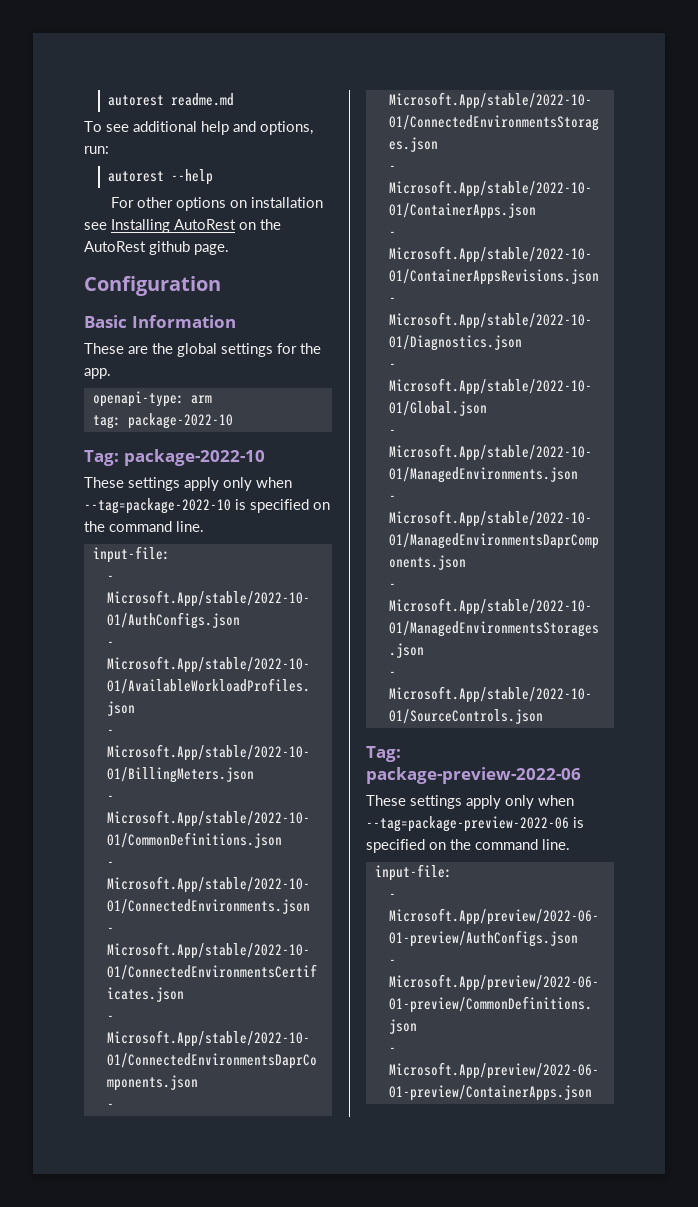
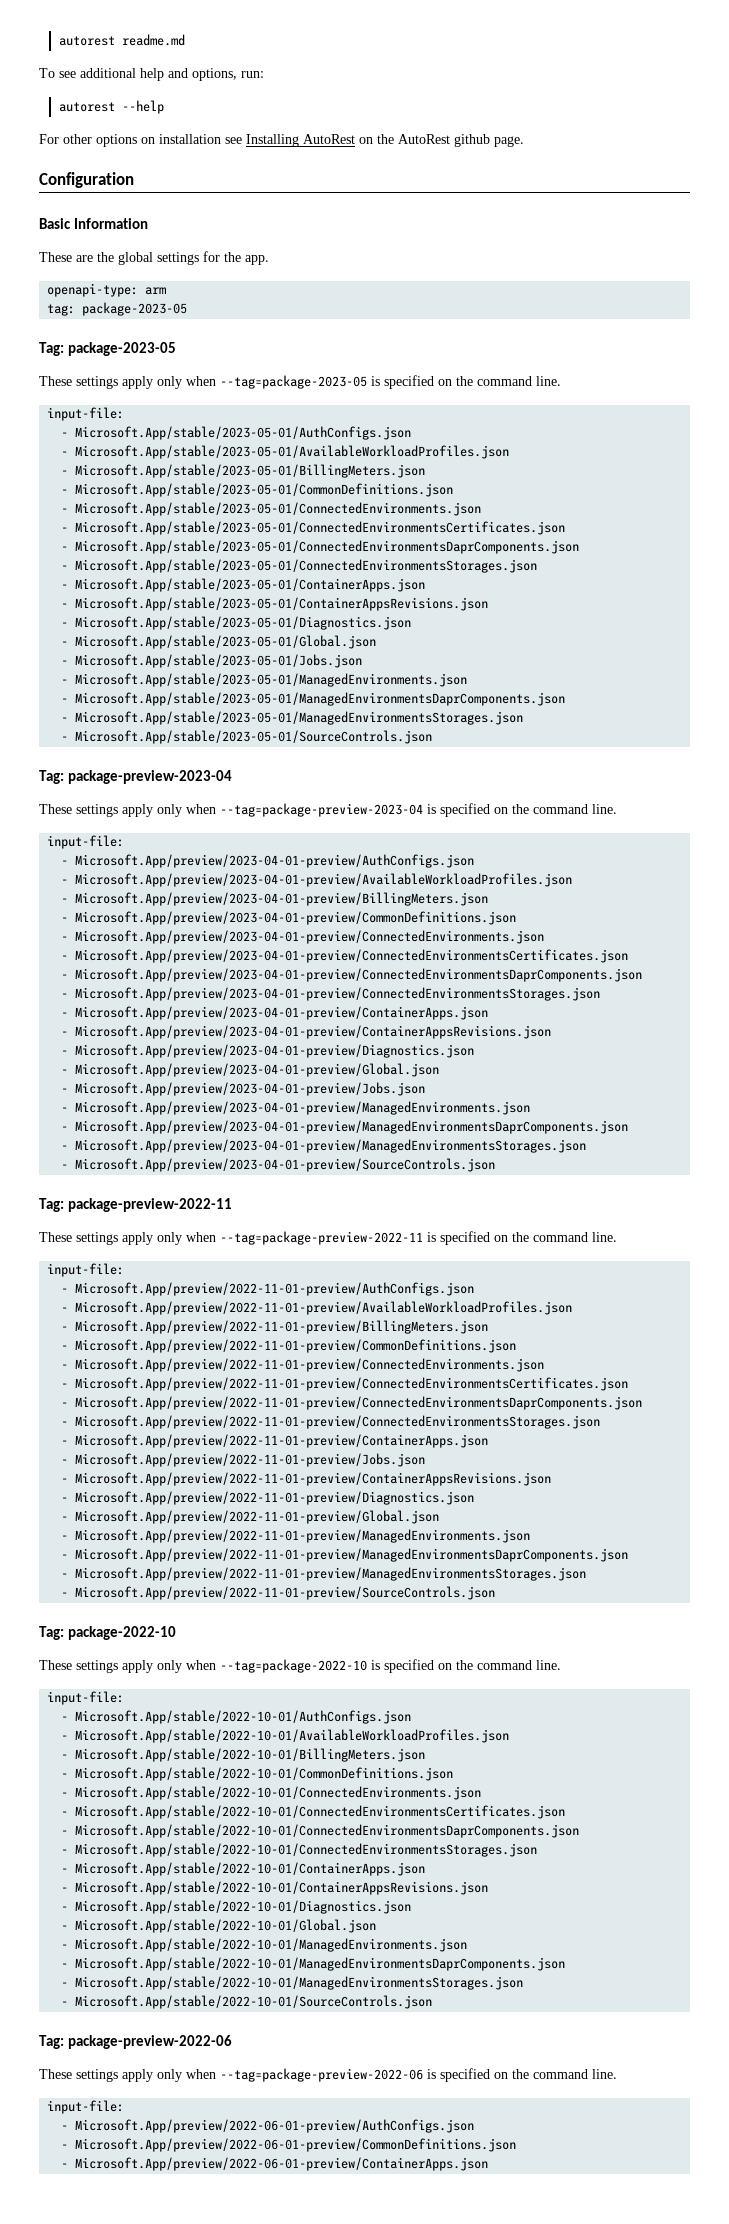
[127,413,233,429] package-2022-10 -> [82,302,188,316] [39,342,177,356] [39,375,561,389] [47,407,125,421] [61,426,412,440] [61,445,510,459] [61,464,426,478] [61,483,454,497] [61,502,482,516] [61,521,566,535] [61,540,580,554] [61,559,538,573] [61,578,426,592] [61,597,489,611] [61,616,412,630] [61,635,377,649] [61,654,363,668] [61,673,468,687] [61,692,566,706] [61,711,524,725] [61,730,433,744] [39,770,233,784] [39,803,617,817] [47,835,125,849] [61,854,475,868] [61,873,573,887] [61,892,489,906] [61,911,517,925] [61,930,545,944] [61,949,629,963] [61,968,643,982] [61,987,601,1001] [61,1006,489,1020] [61,1025,552,1039] [61,1044,475,1058] [61,1063,440,1077] [61,1082,426,1096] [61,1101,531,1115] [61,1120,629,1134] [61,1139,587,1153] [61,1158,496,1172] [39,1198,233,1212] [39,1231,617,1245] [47,1263,125,1277] [61,1282,475,1296] [61,1301,573,1315] [61,1320,489,1334] [61,1339,517,1353] [61,1358,545,1372] [61,1377,629,1391] [61,1396,643,1410] [61,1415,601,1429] [61,1434,489,1448] [61,1453,426,1467] [61,1472,552,1486] [61,1491,475,1505] [61,1510,440,1524] [61,1529,531,1543] [61,1548,629,1562] [61,1567,587,1581] [61,1586,496,1600] package-2023-05 // Tag: package-2023-05 // These settings apply only when --tag=package-2023-05 is specified on the command line. // input-file: // - Microsoft.App/stable/2023-05-01/AuthConfigs.json // - Microsoft.App/stable/2023-05-01/AvailableWorkloadProfiles.json // - Microsoft.App/stable/2023-05-01/BillingMeters.json // - Microsoft.App/stable/2023-05-01/CommonDefinitions.json // - Microsoft.App/stable/2023-05-01/ConnectedEnvironments.json // - Microsoft.App/stable/2023-05-01/ConnectedEnvironmentsCertificates.json // - Microsoft.App/stable/2023-05-01/ConnectedEnvironmentsDaprComponents.json // - Microsoft.App/stable/2023-05-01/ConnectedEnvironmentsStorages.json // - Microsoft.App/stable/2023-05-01/ContainerApps.json // - Microsoft.App/stable/2023-05-01/ContainerAppsRevisions.json // - Microsoft.App/stable/2023-05-01/Diagnostics.json // - Microsoft.App/stable/2023-05-01/Global.json // - Microsoft.App/stable/2023-05-01/Jobs.json // - Microsoft.App/stable/2023-05-01/ManagedEnvironments.json // - Microsoft.App/stable/2023-05-01/ManagedEnvironmentsDaprComponents.json // - Microsoft.App/stable/2023-05-01/ManagedEnvironmentsStorages.json // - Microsoft.App/stable/2023-05-01/SourceControls.json // Tag: package-preview-2023-04 // These settings apply only when --tag=package-preview-2023-04 is specified on the command line. // input-file: // - Microsoft.App/preview/2023-04-01-preview/AuthConfigs.json // - Microsoft.App/preview/2023-04-01-preview/AvailableWorkloadProfiles.json // - Microsoft.App/preview/2023-04-01-preview/BillingMeters.json // - Microsoft.App/preview/2023-04-01-preview/CommonDefinitions.json // - Microsoft.App/preview/2023-04-01-preview/ConnectedEnvironments.json // - Microsoft.App/preview/2023-04-01-preview/ConnectedEnvironmentsCertificates.json // - Microsoft.App/preview/2023-04-01-preview/ConnectedEnvironmentsDaprComponents.json // - Microsoft.App/preview/2023-04-01-preview/ConnectedEnvironmentsStorages.json // - Microsoft.App/preview/2023-04-01-preview/ContainerApps.json // - Microsoft.App/preview/2023-04-01-preview/ContainerAppsRevisions.json // - Microsoft.App/preview/2023-04-01-preview/Diagnostics.json // - Microsoft.App/preview/2023-04-01-preview/Global.json // - Microsoft.App/preview/2023-04-01-preview/Jobs.json // - Microsoft.App/preview/2023-04-01-preview/ManagedEnvironments.json // - Microsoft.App/preview/2023-04-01-preview/ManagedEnvironmentsDaprComponents.json // - Microsoft.App/preview/2023-04-01-preview/ManagedEnvironmentsStorages.json // - Microsoft.App/preview/2023-04-01-preview/SourceControls.json // Tag: package-preview-2022-11 // These settings apply only when --tag=package-preview-2022-11 is specified on the command line. // input-file: // - Microsoft.App/preview/2022-11-01-preview/AuthConfigs.json // - Microsoft.App/preview/2022-11-01-preview/AvailableWorkloadProfiles.json // - Microsoft.App/preview/2022-11-01-preview/BillingMeters.json // - Microsoft.App/preview/2022-11-01-preview/CommonDefinitions.json // - Microsoft.App/preview/2022-11-01-preview/ConnectedEnvironments.json // - Microsoft.App/preview/2022-11-01-preview/ConnectedEnvironmentsCertificates.json // - Microsoft.App/preview/2022-11-01-preview/ConnectedEnvironmentsDaprComponents.json // - Microsoft.App/preview/2022-11-01-preview/ConnectedEnvironmentsStorages.json // - Microsoft.App/preview/2022-11-01-preview/ContainerApps.json // - Microsoft.App/preview/2022-11-01-preview/Jobs.json // - Microsoft.App/preview/2022-11-01-preview/ContainerAppsRevisions.json // - Microsoft.App/preview/2022-11-01-preview/Diagnostics.json // - Microsoft.App/preview/2022-11-01-preview/Global.json // - Microsoft.App/preview/2022-11-01-preview/ManagedEnvironments.json // - Microsoft.App/preview/2022-11-01-preview/ManagedEnvironmentsDaprComponents.json // - Microsoft.App/preview/2022-11-01-preview/ManagedEnvironmentsStorages.json // - Microsoft.App/preview/2022-11-01-preview/SourceControls.json

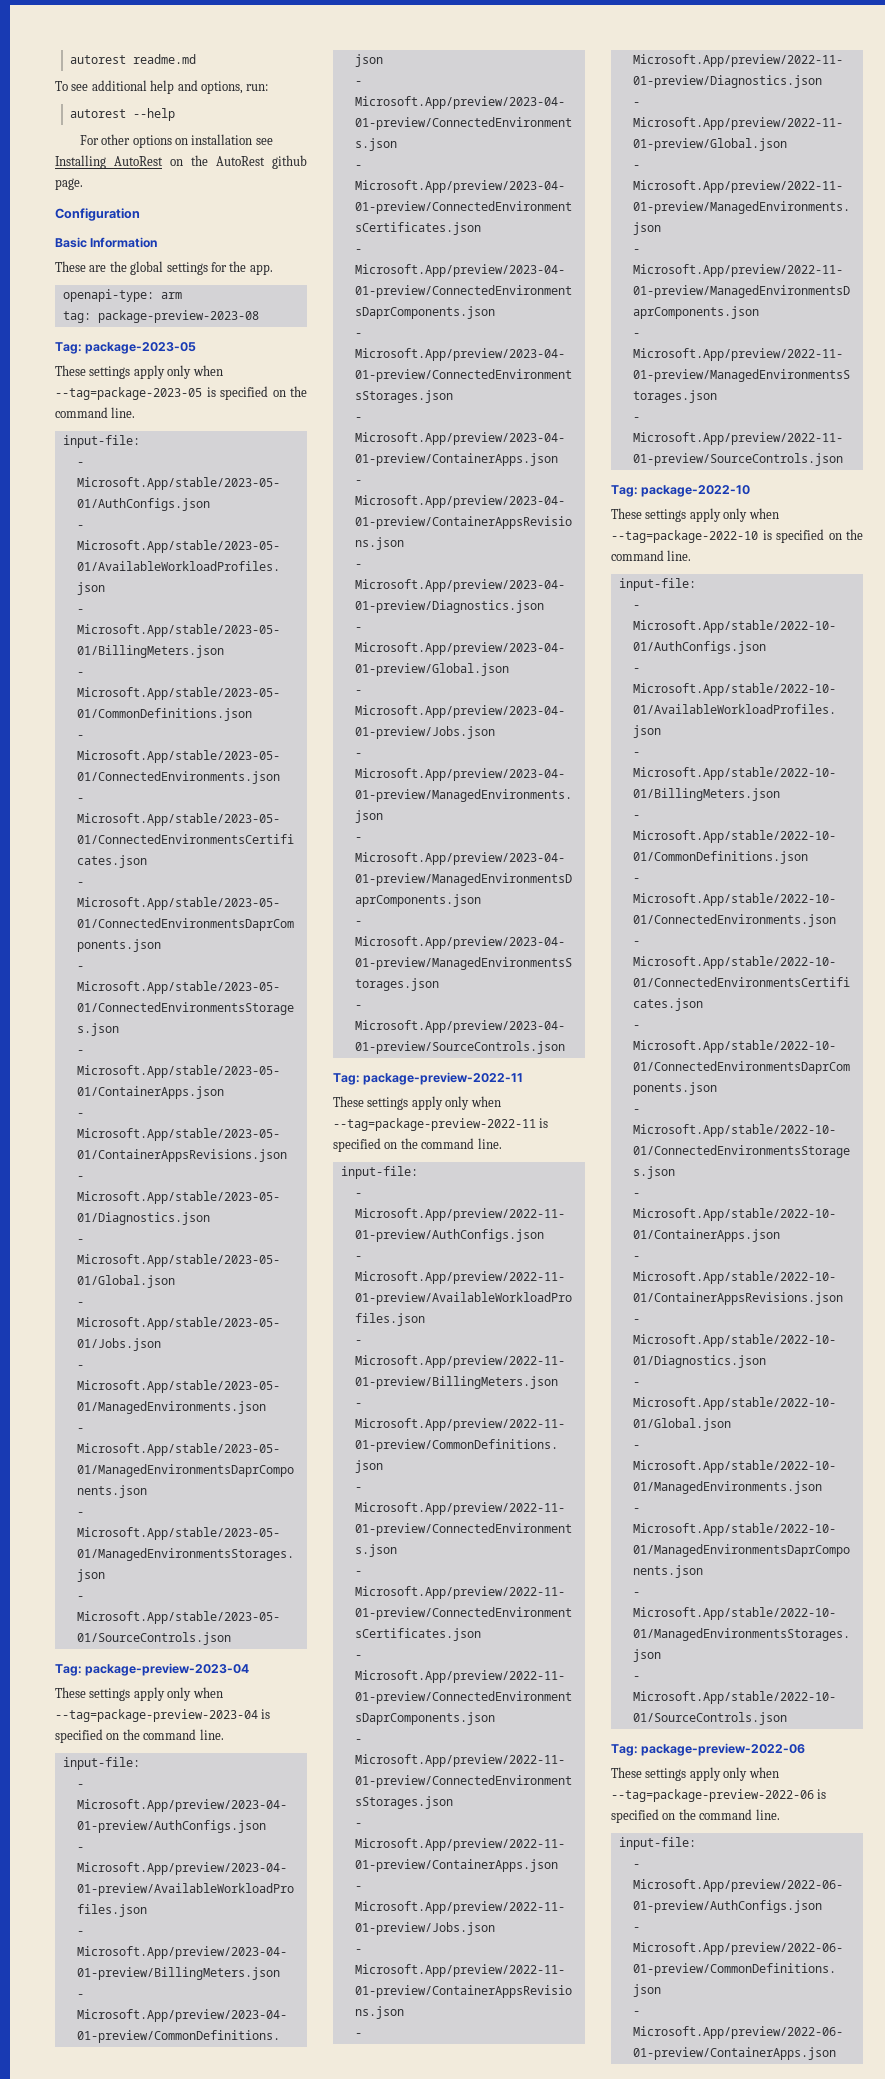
[82,302,188,316] package-2023-05 -> [97,310,259,323] package-preview-2023-08

